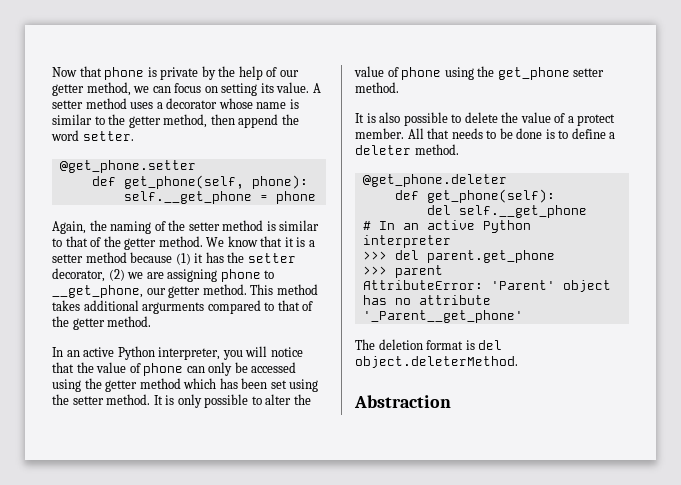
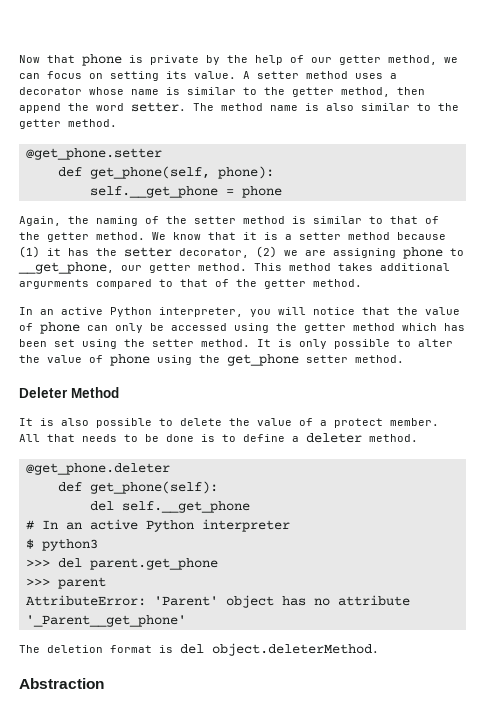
(134, 136) none -> [193,103,459,111] [19,119,117,129] The method name is also similar to the getter method.
(399, 87) none -> [19,387,119,398] // Deleter Method
(451, 241) none -> [25,539,98,551] // $ python3

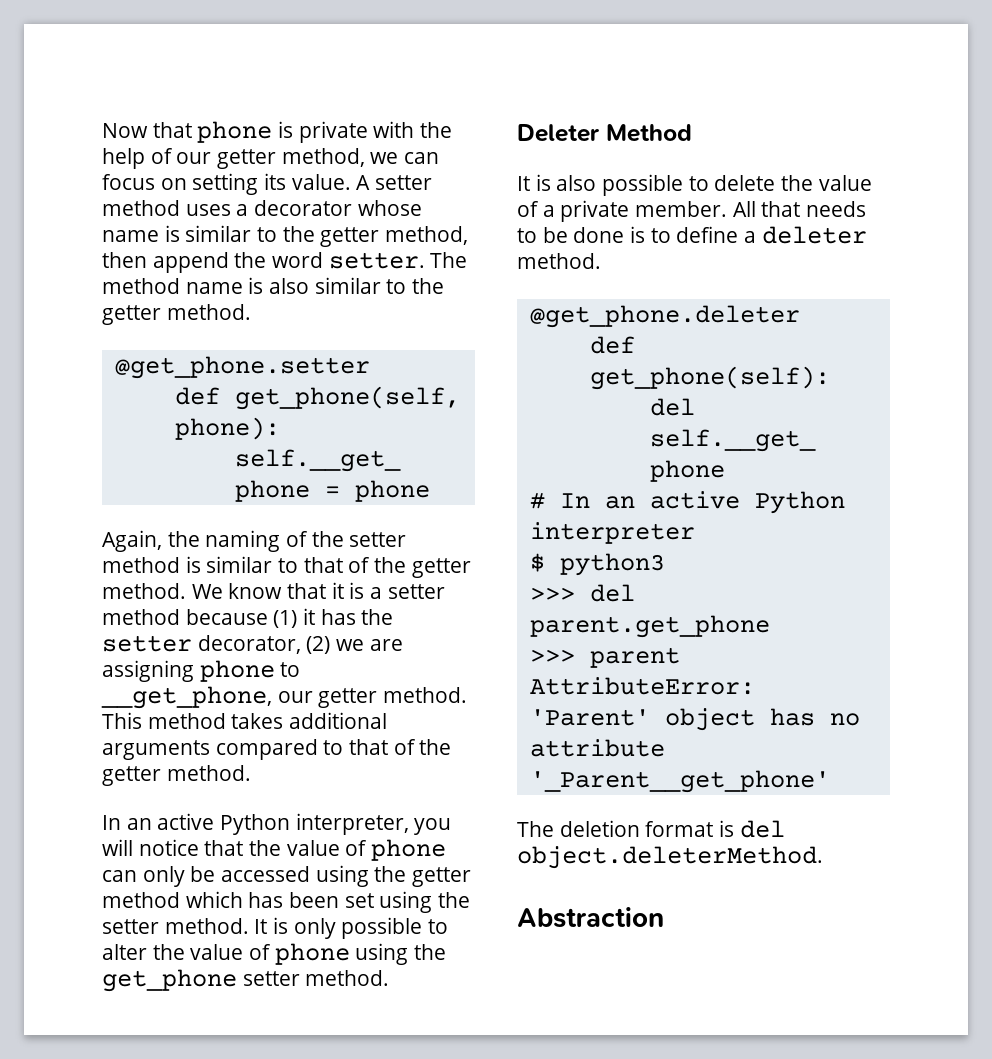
[206,55,220,65] by -> [373,121,415,138] with
[19,279,89,289] argurments -> [102,740,210,760] arguments
[334,418,383,428] protect -> [560,200,630,222] private

